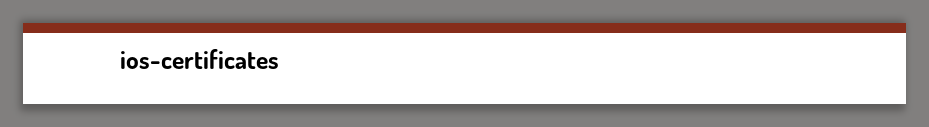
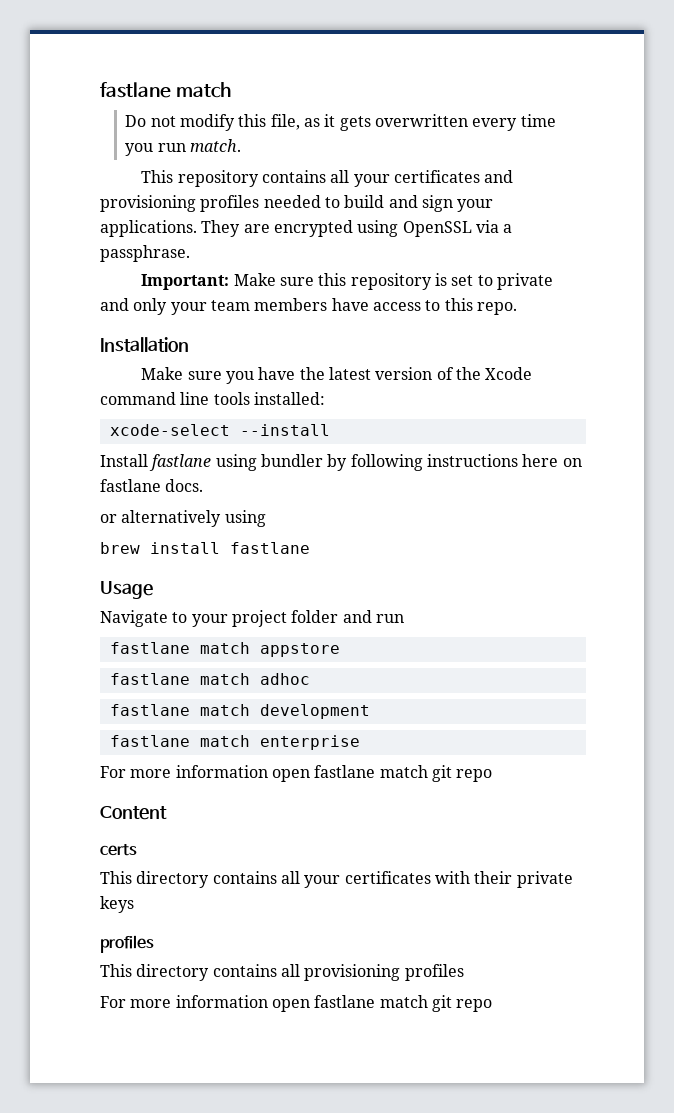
[120,49,279,69] ios-certificates -> [100,82,231,98] [125,114,556,131] [125,139,242,156] [141,170,514,187] [100,195,494,212] [100,220,513,237] [100,245,190,262] [141,273,553,290] [100,298,517,315] [100,337,189,352] [141,367,533,384] [100,392,325,405] [109,424,330,436] [100,454,582,471] [100,479,204,492] [100,510,266,527] [100,542,310,554] [100,581,153,599] [100,610,404,627] [109,642,340,657] [109,673,310,685] [109,704,370,719] [109,735,360,750] [100,765,493,782] [100,806,167,820] [100,844,137,856] [100,871,573,888] [100,896,134,913] [100,935,154,953] [100,964,464,981] [100,995,493,1012] fastlane match // Do not modify this file, as it gets overwritten every time you run match. // This repository contains all your certificates and provisioning profiles needed to build and sign your applications. They are encrypted using OpenSSL via a passphrase. // Important: Make sure this repository is set to private and only your team members have access to this repo. // Installation // Make sure you have the latest version of the Xcode command line tools installed: // xcode-select --install // Install fastlane using bundler by following instructions here on fastlane docs. // or alternatively using // brew install fastlane // Usage // Navigate to your project folder and run // fastlane match appstore // fastlane match adhoc // fastlane match development // fastlane match enterprise // For more information open fastlane match git repo // Content // certs // This directory contains all your certificates with their private keys // profiles // This directory contains all provisioning profiles // For more information open fastlane match git repo

